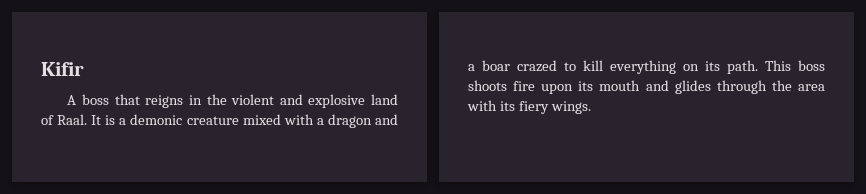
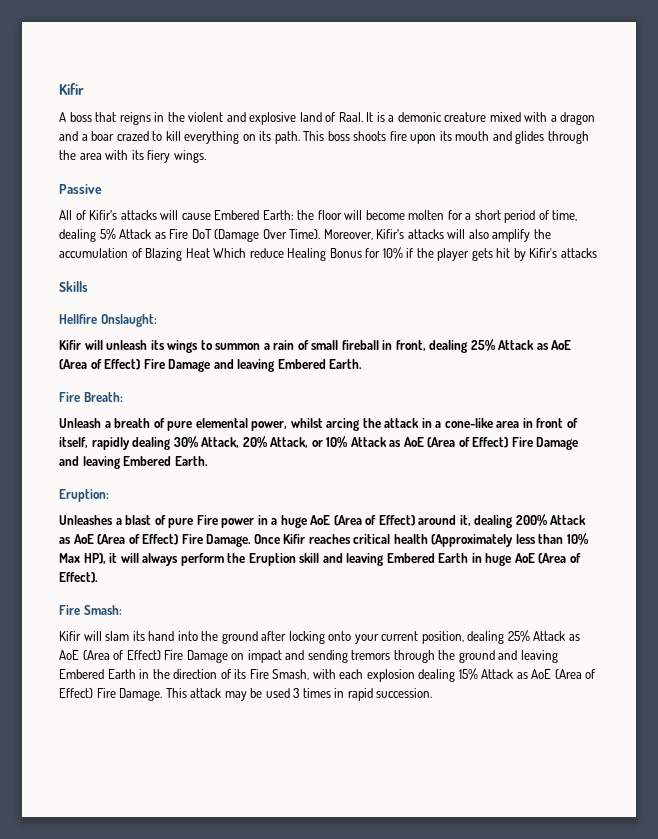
(591, 107) none -> [59,184,102,194] [59,210,578,223] [59,228,551,242] [59,247,597,261] [59,281,88,292] [59,314,157,327] [59,339,572,353] [59,359,363,372] [59,392,123,402] [59,418,578,431] [59,436,579,450] [59,456,208,469] [59,489,109,502] [59,514,587,528] [59,533,588,547] [59,553,581,566] [59,572,98,583] [59,605,122,615] [59,630,580,644] [59,650,558,663] [59,668,596,682] [59,688,433,701] // Passive // All of Kifir’s attacks will cause Embered Earth: the floor will become molten for a short period of time, dealing 5% Attack as Fire DoT (Damage Over Time). Moreover, Kifir’s attacks will also amplify the accumulation of Blazing Heat Which reduce Healing Bonus for 10% if the player gets hit by Kifir's attacks // Skills // Hellfire Onslaught: // Kifir will unleash its wings to summon a rain of small fireball in front, dealing 25% Attack as AoE (Area of Effect) Fire Damage and leaving Embered Earth. // Fire Breath: // Unleash a breath of pure elemental power, whilst arcing the attack in a cone-like area in front of itself, rapidly dealing 30% Attack, 20% Attack, or 10% Attack as AoE (Area of Effect) Fire Damage and leaving Embered Earth. // Eruption: // Unleashes a blast of pure Fire power in a huge AoE (Area of Effect) around it, dealing 200% Attack as AoE (Area of Effect) Fire Damage. Once Kifir reaches critical health (Approximately less than 10% Max HP), it will always perform the Eruption skill and leaving Embered Earth in huge AoE (Area of Effect). // Fire Smash: // Kifir will slam its hand into the ground after locking onto your current position, dealing 25% Attack as AoE (Area of Effect) Fire Damage on impact and sending tremors through the ground and leaving Embered Earth in the direction of its Fire Smash, with each explosion dealing 15% Attack as AoE (Area of Effect) Fire Damage. This attack may be used 3 times in rapid succession.

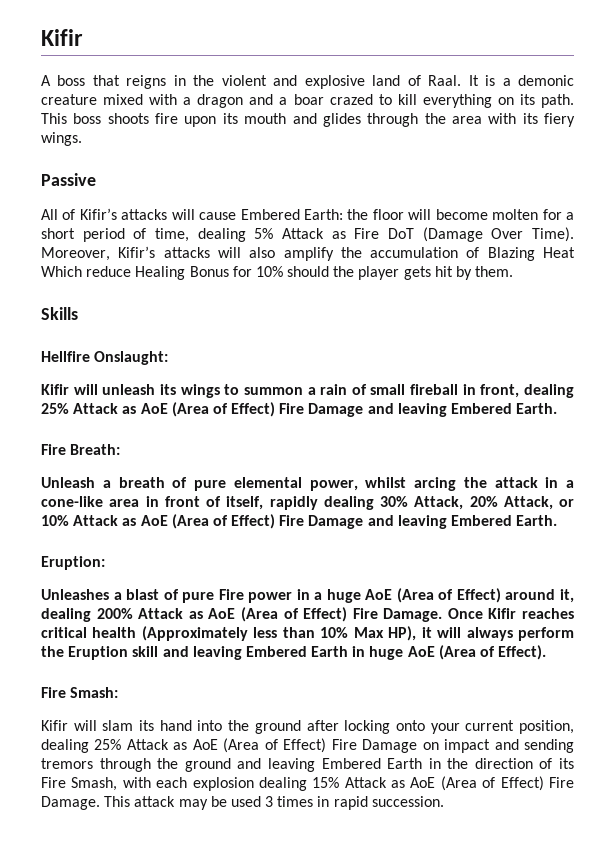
[406,248,414,258] if -> [287,266,330,277] should
[529,248,597,258] Kifir's attacks -> [475,266,514,277] them.

